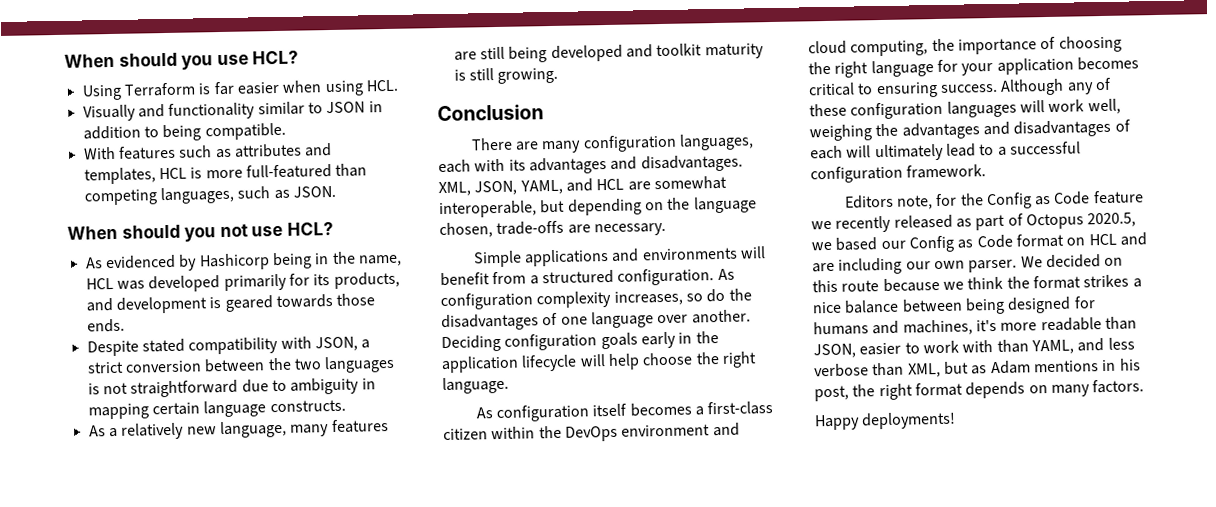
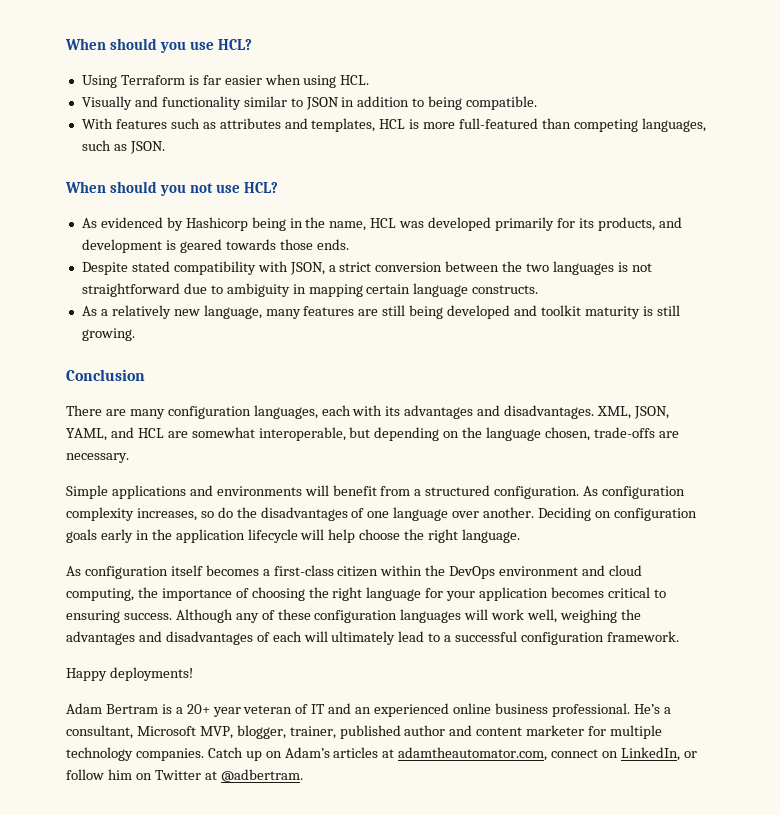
(501, 343) none -> [594,511,611,518] on
[843,190,1144,210] [811,212,1137,233] [811,232,1147,253] [812,254,1124,275] [812,274,1142,293] [812,296,1096,315] [813,316,1137,336] [813,337,1135,359] [814,358,1141,378] [814,379,1145,402] [814,411,957,431] Editors note, for the Config as Code feature we recently released as part of Octopus 2020.5, we based our Config as Code format on HCL and are including our own parser. We decided on this route because we think the format strikes a nice balance between being designed for humans and machines, it's more readable than JSON, easier to work with than YAML, and less verbose than XML, but as Adam mentions in his post, the right format depends on many factors. // Happy deployments! -> [66,667,193,681] [66,703,671,717] [66,725,663,739] [66,747,697,761] [66,769,303,782] Happy deployments! // Adam Bertram is a 20+ year veteran of IT and an experienced online business professional. He’s a consultant, Microsoft MVP, blogger, trainer, published author and content marketer for multiple technology companies. Catch up on Adam’s articles at adamtheautomator.com, connect on LinkedIn, or follow him on Twitter at @adbertram.

